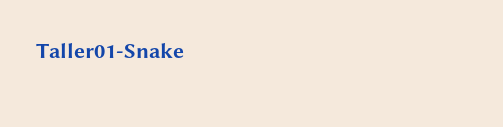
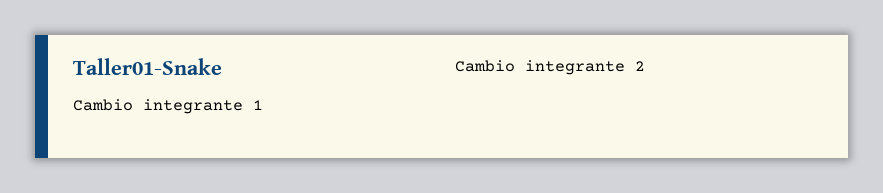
(184, 50) none -> [73,99,263,114] [455,60,645,75] // Cambio integrante 1 // Cambio integrante 2

